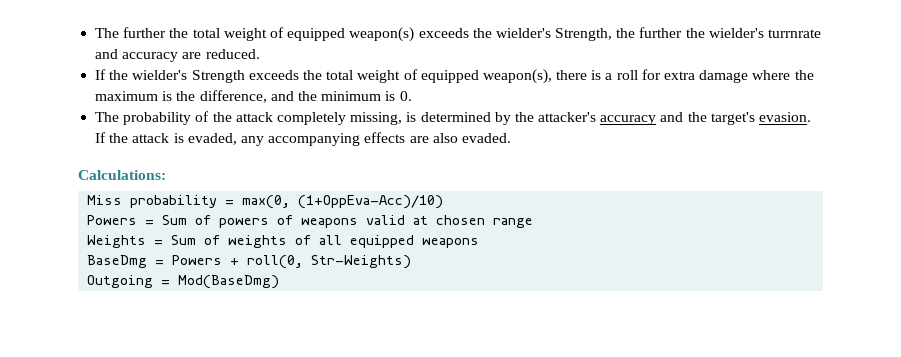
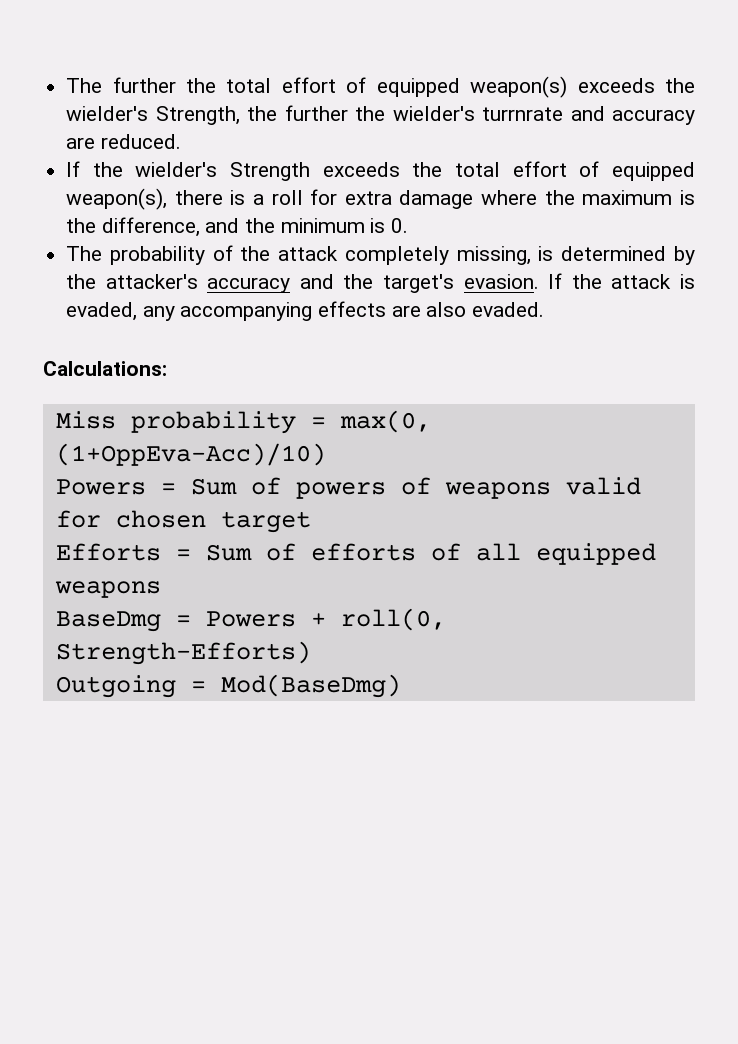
[223,28,267,41] weight -> [281,77,336,93] effort
[357,70,401,83] weight -> [512,161,567,177] effort
[413,215,534,228] [87,235,288,248] at chosen range // Weights = Sum of weights -> [55,510,311,533] [55,543,416,561] for chosen target // Efforts = Sum of efforts
[311,255,412,269] Str-Weights) -> [55,641,311,665] Strength-Efforts)

